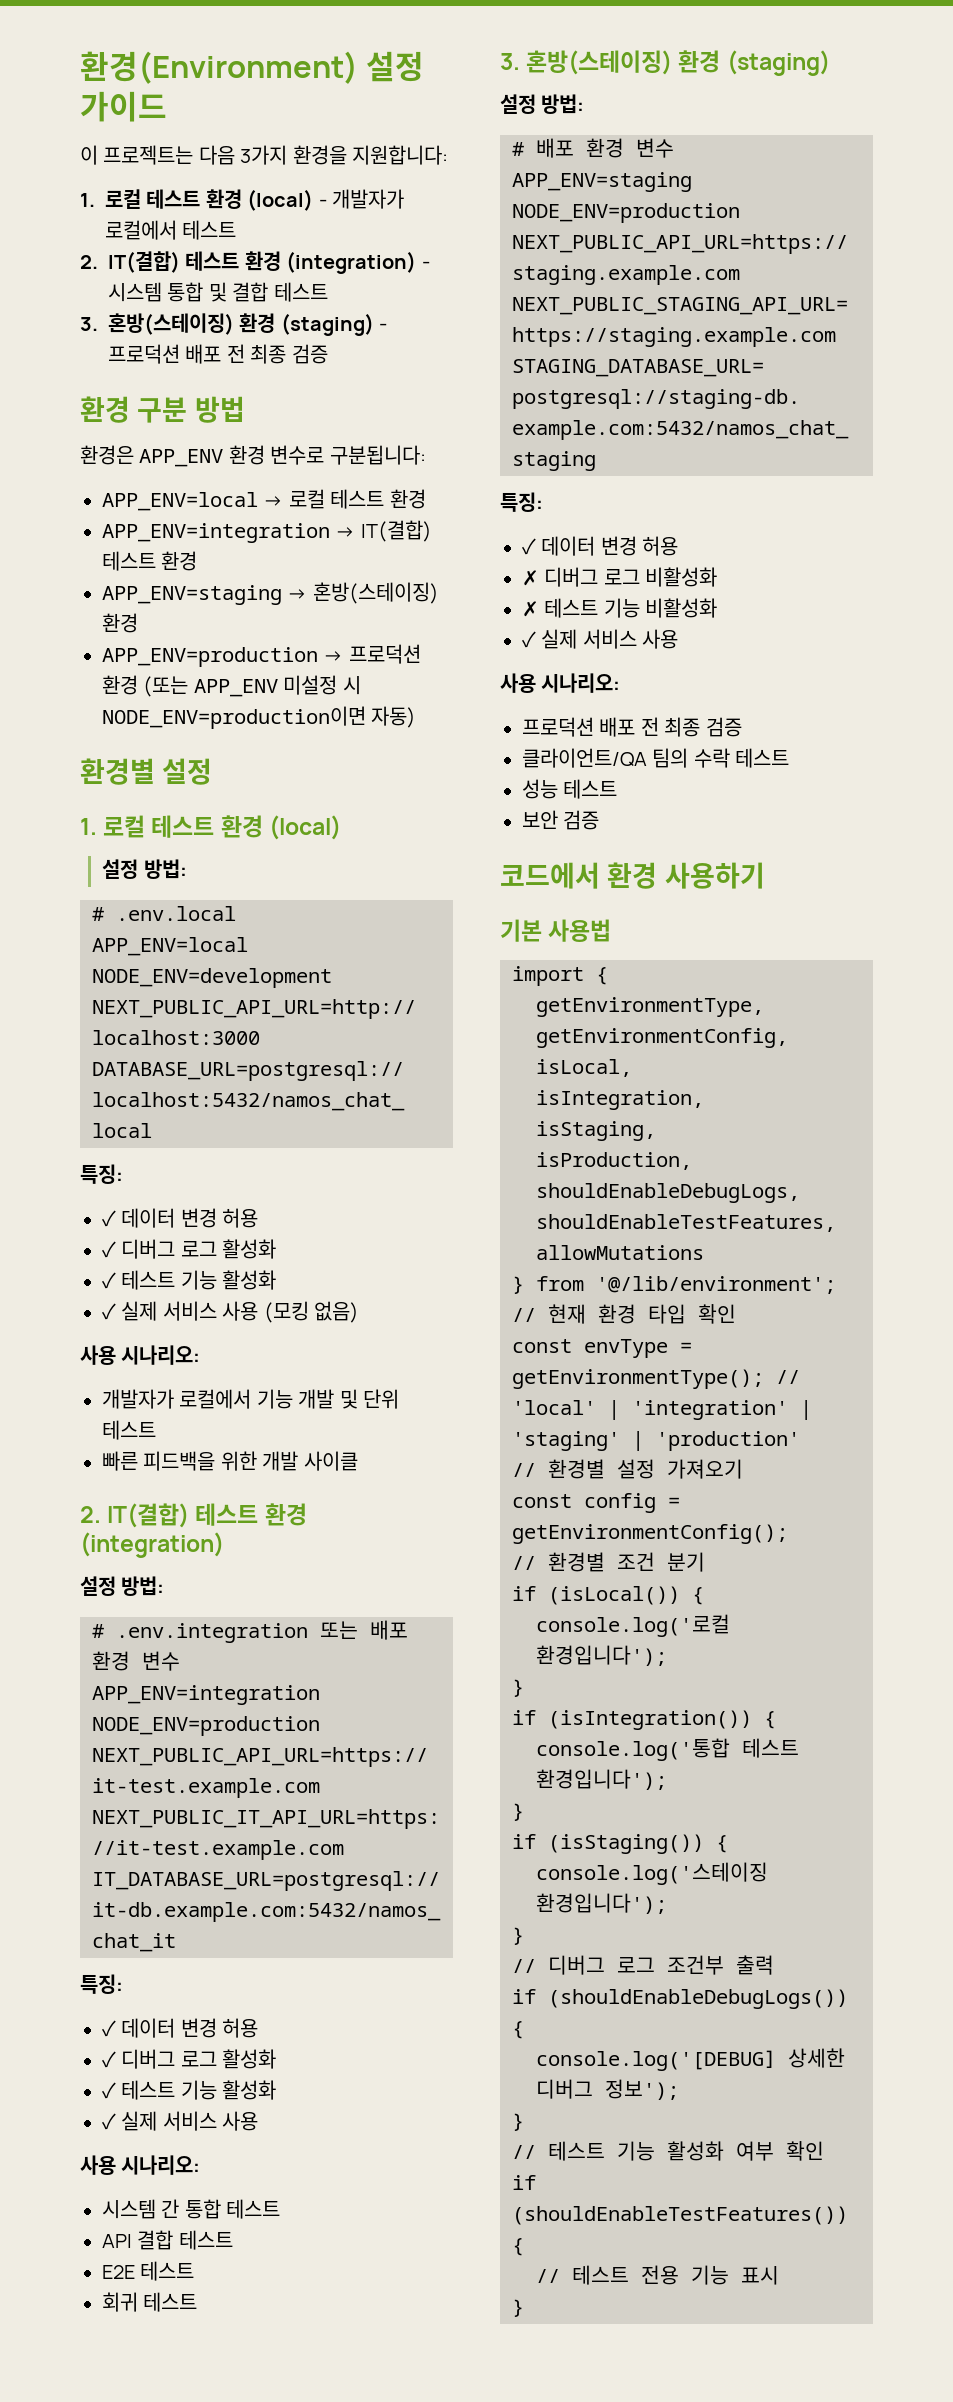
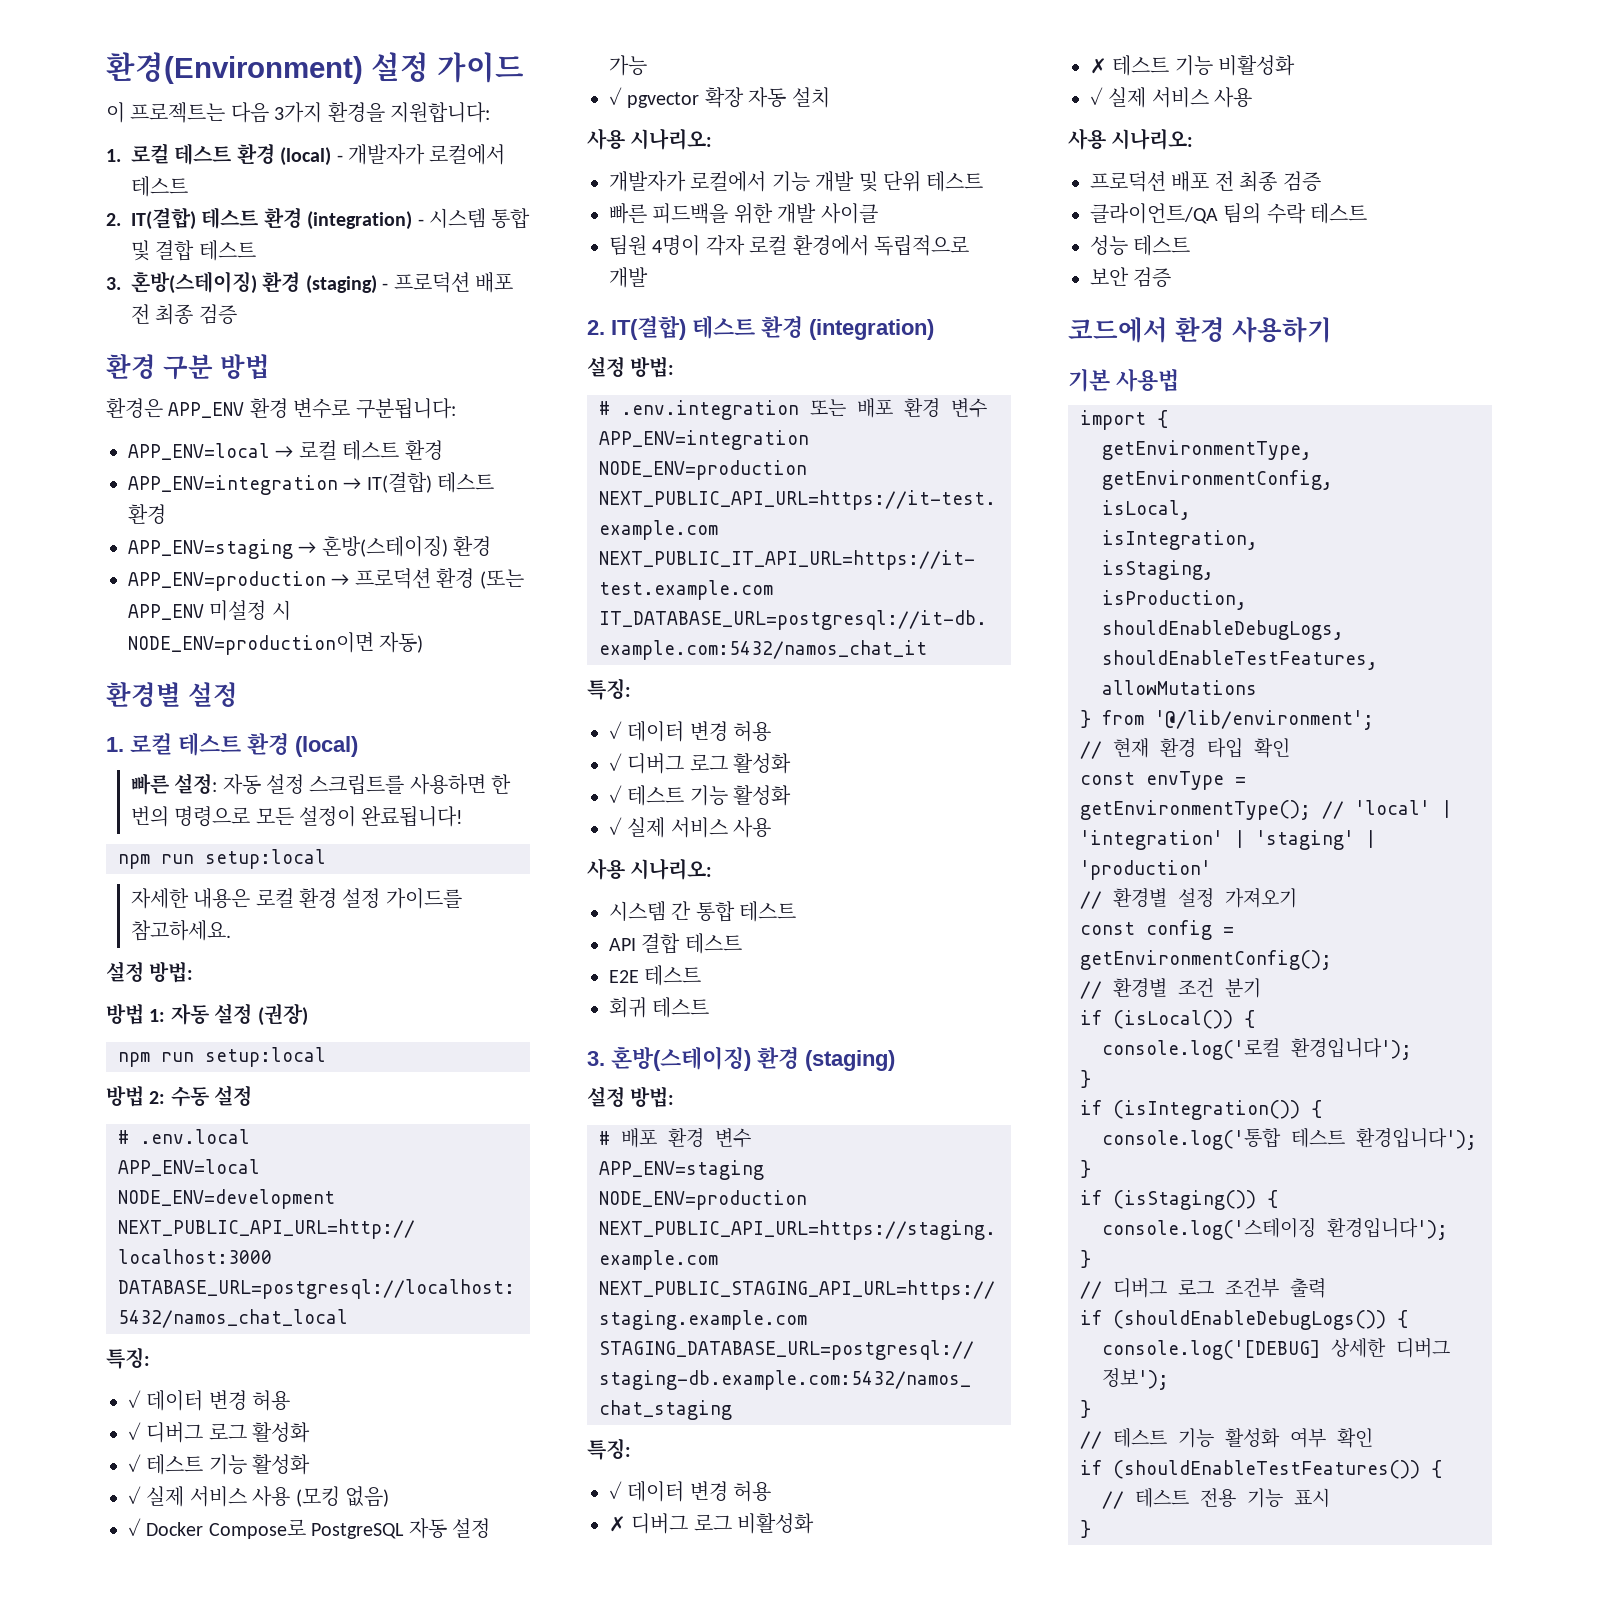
[102,859,187,879] 설정 방법: -> [130,773,512,795] [130,806,464,827] [118,849,326,869] [130,888,462,909] [130,920,231,941] [106,961,194,983] [106,1003,308,1026] [118,1047,326,1067] [106,1085,253,1107] 빠른 설정: 자동 설정 스크립트를 사용하면 한 번의 명령으로 모든 설정이 완료됩니다! // npm run setup:local // 자세한 내용은 로컬 환경 설정 가이드를 참고하세요. // 설정 방법: // 방법 1: 자동 설정 (권장) // npm run setup:local // 방법 2: 수동 설정
(359, 1312) none -> [128,1518,490,1539] [609,55,647,76] [609,87,830,108] // ✓ Docker Compose로 PostgreSQL 자동 설정 가능 // ✓ pgvector 확장 자동 설치
(358, 1461) none -> [609,235,969,256] [609,267,648,288] // 팀원 4명이 각자 로컬 환경에서 독립적으로 개발

